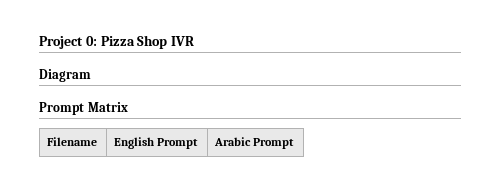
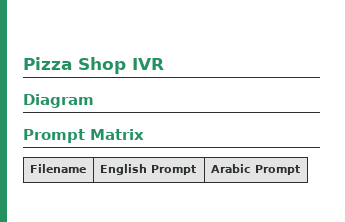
[39,36,97,49] Project 0: -> (23, 63) none

